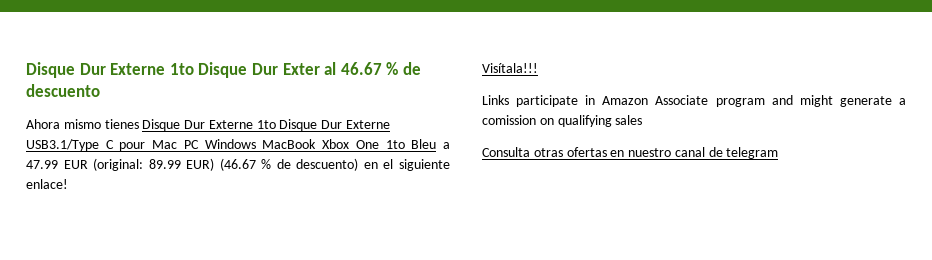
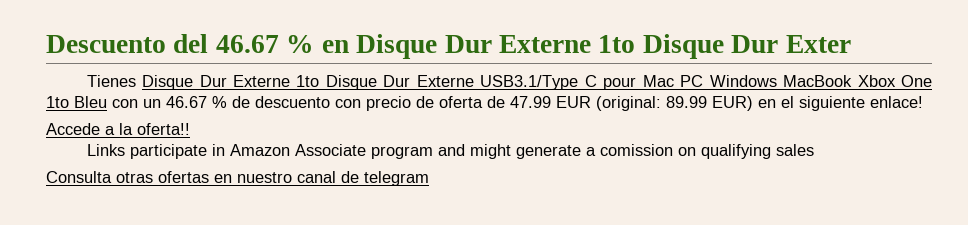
(26, 70) none -> [46,34,349,53] Descuento del 46.67 % en
[324,62,421,75] [26,84,100,97] [26,119,139,129] al 46.67 % de descuento // Ahora mismo tienes -> [86,75,136,87] // Tienes
[443,142,451,149] a -> [112,96,505,111] con un 46.67 % de descuento con precio de oferta de
[219,158,359,171] (46.67 % de descuento) -> (753, 103) none
[482,63,538,73] Visítala!!! -> [46,123,190,135] Accede a la oferta!!

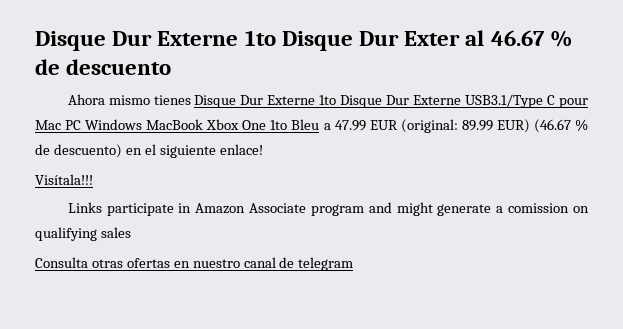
[46,34,349,53] Descuento del 46.67 % en -> (35, 41) none
[86,75,136,87] // Tienes -> [465,30,572,47] [35,59,172,75] [67,94,191,105] al 46.67 % de descuento // Ahora mismo tienes
[112,96,505,111] con un 46.67 % de descuento con precio de oferta de -> [323,123,331,130] a
(753, 103) none -> [533,119,588,133] [35,144,122,158] (46.67 % de descuento)
[46,123,190,135] Accede a la oferta!! -> [35,174,93,185] Visítala!!!

